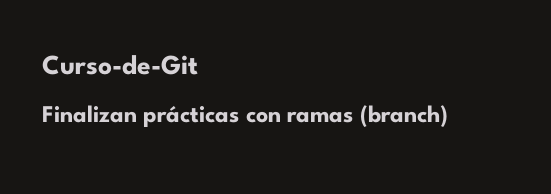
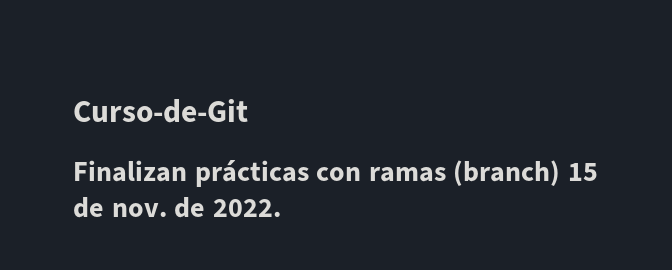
(448, 116) none -> [567,163,598,181] [73,197,281,218] 15 de nov. de 2022.

